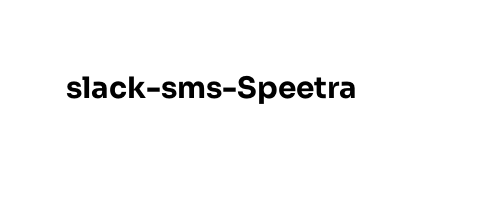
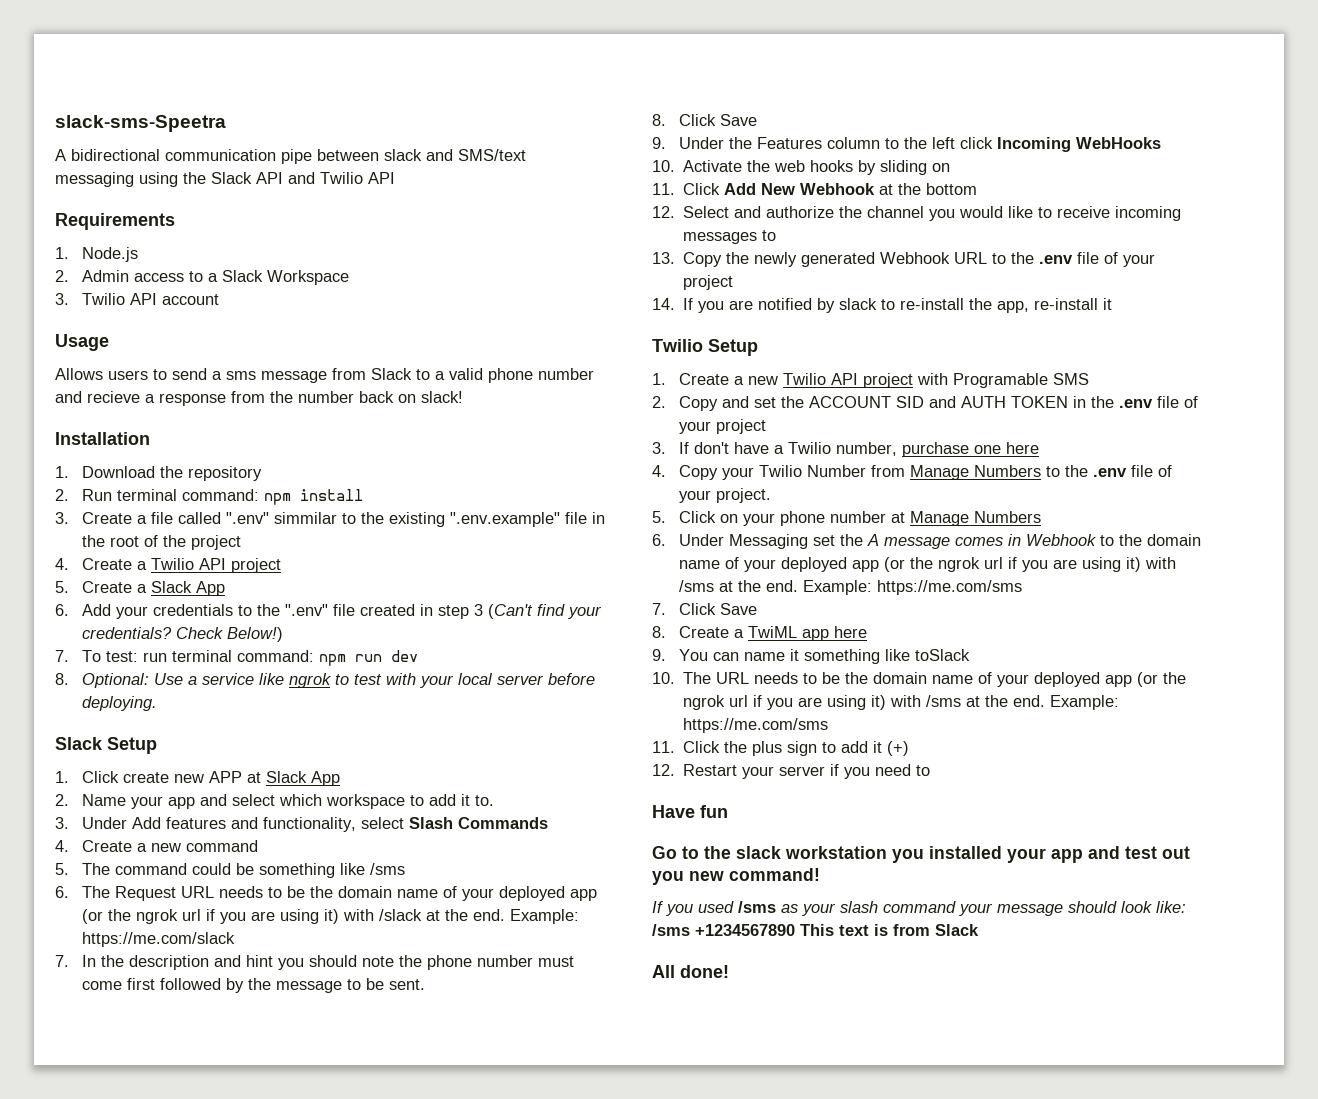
(357, 89) none -> [55,149,526,164] [55,172,395,187] [55,213,175,230] [55,247,138,262] [55,270,349,285] [55,293,219,305] [55,334,109,351] [55,368,594,383] [55,391,463,406] [55,432,150,445] [55,466,262,481] [55,489,363,505] [55,512,605,527] [81,535,241,550] [55,558,281,573] [55,581,225,596] [55,604,602,619] [81,627,283,642] [55,650,418,666] [55,673,595,688] [81,696,157,711] [55,737,157,754] [55,771,340,786] [55,794,494,809] [55,817,548,832] [55,840,258,852] [55,863,405,878] [55,886,597,901] [81,909,579,924] [81,932,235,947] [55,955,574,970] [81,978,425,993] [652,114,757,126] [652,137,1161,152] [652,160,951,175] [652,183,978,195] [652,206,1182,221] [683,230,777,244] [652,252,1156,267] [683,275,734,290] [652,298,1113,313] [652,339,758,356] [652,373,1089,388] [652,396,1198,411] [678,419,766,434] [652,442,1039,457] [652,465,1172,480] [678,488,771,503] [652,511,1041,526] [652,534,1201,549] [678,557,1176,572] [678,580,1022,595] [652,603,757,615] [652,626,867,641] [652,649,970,664] [652,672,1187,687] [683,695,1120,710] [683,718,829,733] [652,741,910,756] [652,764,931,779] [652,805,728,818] [652,846,1190,863] [652,868,820,885] [652,901,1186,916] [652,924,979,936] [652,965,729,978] // A bidirectional communication pipe between slack and SMS/text messaging using the Slack API and Twilio API // Requirements // 1. Node.js // 2. Admin access to a Slack Workspace // 3. Twilio API account // Usage // Allows users to send a sms message from Slack to a valid phone number and recieve a response from the number back on slack! // Installation // 1. Download the repository // 2. Run terminal command: npm install // 3. Create a file called ".env" simmilar to the existing ".env.example" file in the root of the project // 4. Create a Twilio API project // 5. Create a Slack App // 6. Add your credentials to the ".env" file created in step 3 (Can't find your credentials? Check Below!) // 7. To test: run terminal command: npm run dev // 8. Optional: Use a service like ngrok to test with your local server before deploying. // Slack Setup // 1. Click create new APP at Slack App // 2. Name your app and select which workspace to add it to. // 3. Under Add features and functionality, select Slash Commands // 4. Create a new command // 5. The command could be something like /sms // 6. The Request URL needs to be the domain name of your deployed app (or the ngrok url if you are using it) with /slack at the end. Example: https://me.com/slack // 7. In the description and hint you should note the phone number must come first followed by the message to be sent. // 8. Click Save // 9. Under the Features column to the left click Incoming WebHooks // 10. Activate the web hooks by sliding on // 11. Click Add New Webhook at the bottom // 12. Select and authorize the channel you would like to receive incoming messages to // 13. Copy the newly generated Webhook URL to the .env file of your project // 14. If you are notified by slack to re-install the app, re-install it // Twilio Setup // 1. Create a new Twilio API project with Programable SMS // 2. Copy and set the ACCOUNT SID and AUTH TOKEN in the .env file of your project // 3. If don't have a Twilio number, purchase one here // 4. Copy your Twilio Number from Manage Numbers to the .env file of your project. // 5. Click on your phone number at Manage Numbers // 6. Under Messaging set the A message comes in Webhook to the domain name of your deployed app (or the ngrok url if you are using it) with /sms at the end. Example: https://me.com/sms // 7. Click Save // 8. Create a TwiML app here // 9. You can name it something like toSlack // 10. The URL needs to be the domain name of your deployed app (or the ngrok url if you are using it) with /sms at the end. Example: https://me.com/sms // 11. Click the plus sign to add it (+) // 12. Restart your server if you need to // Have fun // Go to the slack workstation you installed your app and test out you new command! // If you used /sms as your slash command your message should look like: /sms +1234567890 This text is from Slack // All done!

